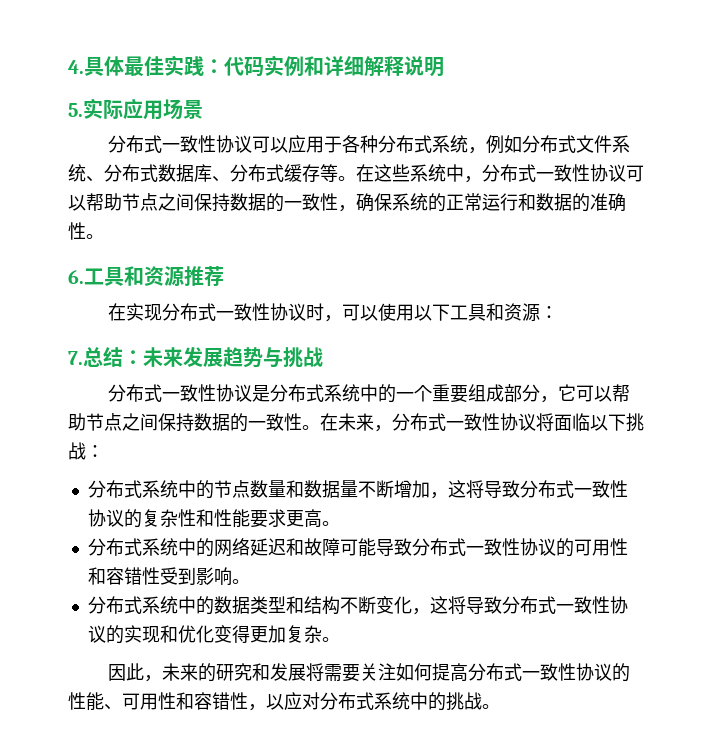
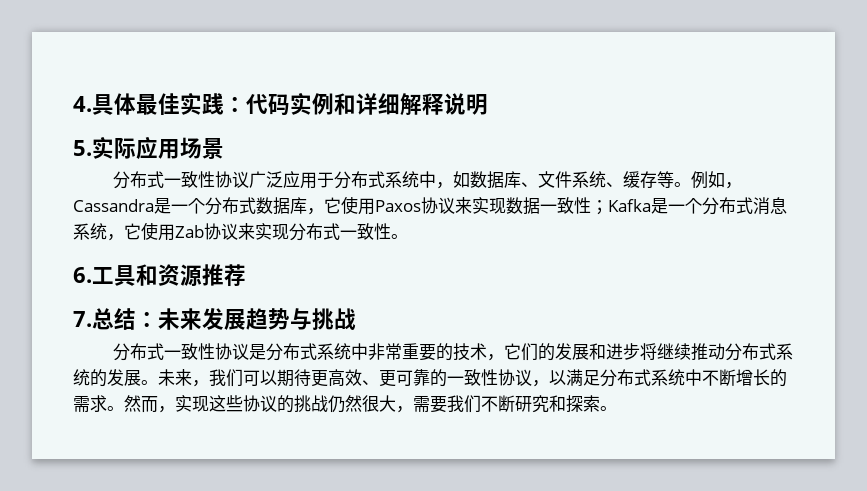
[252,135,631,154] [68,164,644,183] [68,193,626,212] 可以应用于各种分布式系统，例如分布式文件系统、分布式数据库、分布式缓存等。在这些系统中，分布式一致性协议可以帮助节点之间保持数据的一致性，确保系统的正常运行和数据的准确 -> [249,171,743,189] [73,196,787,215] [73,222,374,241] 广泛应用于分布式系统中，如数据库、文件系统、缓存等。例如，Cassandra是一个分布式数据库，它使用Paxos协议来实现数据一致性；Kafka是一个分布式消息系统，它使用Zab协议来实现分布式一致
[108,303,559,322] // 在实现分布式一致性协议时，可以使用以下工具和资源： -> (246, 275) none
[378,384,631,403] [68,413,644,432] [68,442,104,460] [87,480,628,499] [87,509,340,528] [87,538,628,557] [87,567,250,586] [87,596,628,615] [87,625,340,644] [108,663,631,682] [68,692,482,711] 的一个重要组成部分，它可以帮助节点之间保持数据的一致性。在未来，分布式一致性协议将面临以下挑战： // 分布式系统中的节点数量和数据量不断增加，这将导致分布式一致性协议的复杂性和性能要求更高。 // 分布式系统中的网络延迟和故障可能导致分布式一致性协议的可用性和容错性受到影响。 // 分布式系统中的数据类型和结构不断变化，这将导致分布式一致性协议的实现和优化变得更加复杂。 // 因此，未来的研究和发展将需要关注如何提高分布式一致性协议的性能、可用性和容错性，以应对分布式系统中的挑战 -> [368,343,794,361] [73,369,787,387] [73,395,600,413] 非常重要的技术，它们的发展和进步将继续推动分布式系统的发展。未来，我们可以期待更高效、更可靠的一致性协议，以满足分布式系统中不断增长的需求。然而，实现这些协议的挑战仍然很大，需要我们不断研究和探索

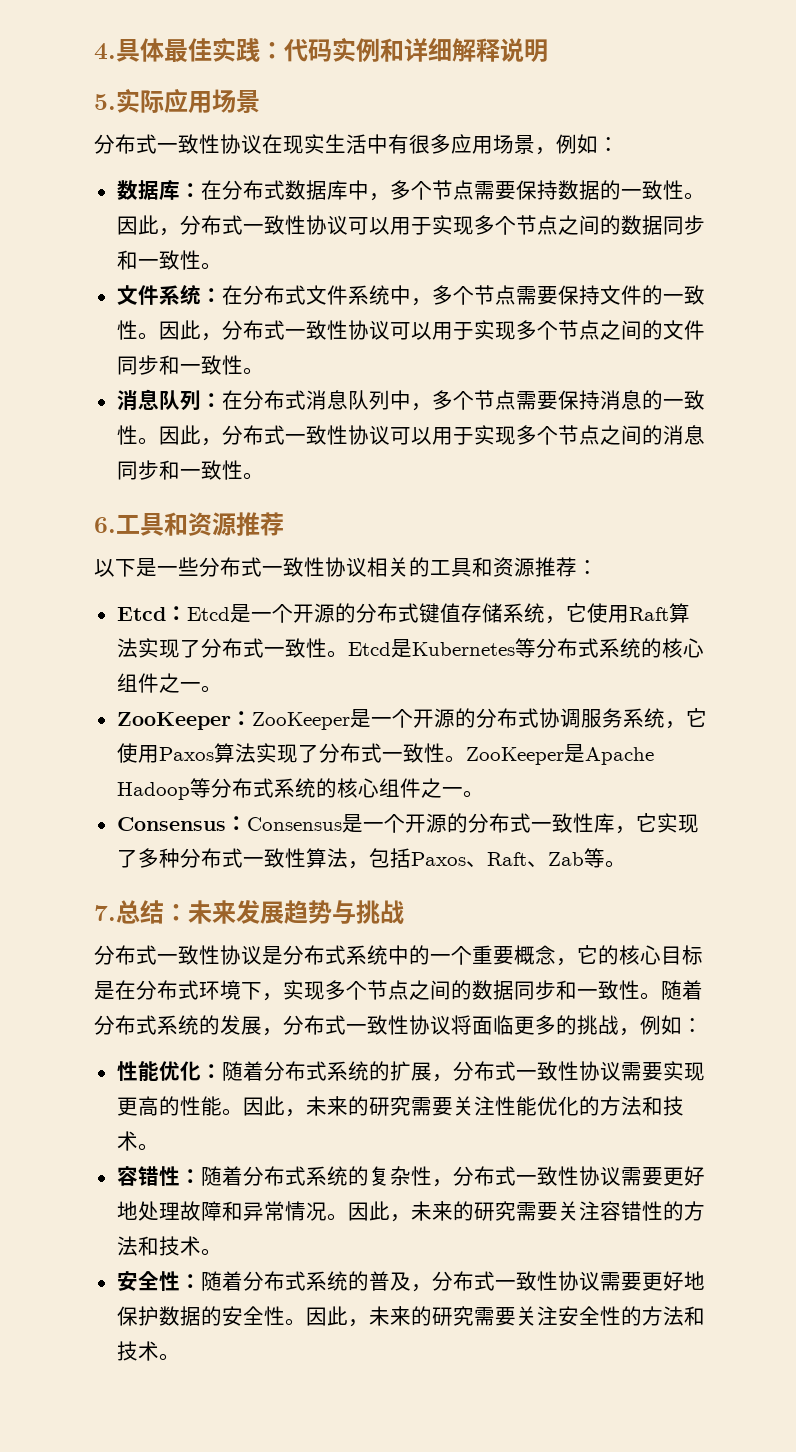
[249,171,743,189] [73,196,787,215] [73,222,340,241] 广泛应用于分布式系统中，如数据库、文件系统、缓存等。例如，Cassandra是一个分布式数据库，它使用Paxos协议来实现数据一致性；Kafka是一个分布式消息系统，它使用Zab协议来实现分布式 -> [262,134,619,155] [116,180,705,201] [116,215,705,236] [116,250,222,270] [116,284,705,306] [116,320,705,341] [116,355,264,375] [116,389,705,411] [116,425,705,446] [116,460,180,480] 在现实生活中有很多应用场景，例如： // 数据库：在分布式数据库中，多个节点需要保持数据的一致性。因此，分布式一致性协议可以用于实现多个节点之间的数据同步和一致性。 // 文件系统：在分布式文件系统中，多个节点需要保持文件的一致性。因此，分布式一致性协议可以用于实现多个节点之间的文件同步和一致性。 // 消息队列：在分布式消息队列中，多个节点需要保持消息的一致性。因此，分布式一致性协议可以用于实现多个节点之间的消息同步和
(246, 275) none -> [94,557,598,577] [116,603,690,624] [116,638,704,658] [116,673,222,693] [116,708,707,730] [116,743,654,765] [116,778,484,800] [116,813,699,834] [116,848,626,869] // 以下是一些分布式一致性协议相关的工具和资源推荐： // Etcd：Etcd是一个开源的分布式键值存储系统，它使用Raft算法实现了分布式一致性。Etcd是Kubernetes等分布式系统的核心组件之一。 // ZooKeeper：ZooKeeper是一个开源的分布式协调服务系统，它使用Paxos算法实现了分布式一致性。ZooKeeper是Apache Hadoop等分布式系统的核心组件之一。 // Consensus：Consensus是一个开源的分布式一致性库，它实现了多种分布式一致性算法，包括Paxos、Raft、Zab等。
[368,343,794,361] [73,369,787,387] [73,395,600,413] 非常重要的技术，它们的发展和进步将继续推动分布式系统的发展。未来，我们可以期待更高效、更可靠的一致性协议，以满足分布式系统中不断增长的需求。然而，实现这些协议的挑战仍然很大，需要我们不断研究和探索 -> [409,945,703,966] [94,980,703,1001] [94,1015,703,1036] [116,1061,705,1082] [116,1096,684,1117] [116,1131,159,1151] [116,1166,705,1187] [116,1201,705,1222] [116,1236,222,1256] [116,1271,705,1292] [116,1306,705,1327] [116,1341,159,1361] 的一个重要概念，它的核心目标是在分布式环境下，实现多个节点之间的数据同步和一致性。随着分布式系统的发展，分布式一致性协议将面临更多的挑战，例如： // 性能优化：随着分布式系统的扩展，分布式一致性协议需要实现更高的性能。因此，未来的研究需要关注性能优化的方法和技术。 // 容错性：随着分布式系统的复杂性，分布式一致性协议需要更好地处理故障和异常情况。因此，未来的研究需要关注容错性的方法和技术。 // 安全性：随着分布式系统的普及，分布式一致性协议需要更好地保护数据的安全性。因此，未来的研究需要关注安全性的方法和技术

